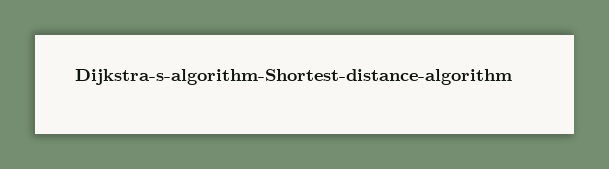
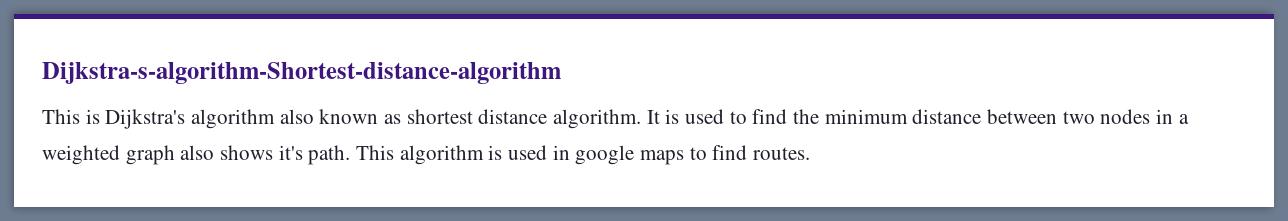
(512, 77) none -> [42,109,1189,129] [42,145,811,165] // This is Dijkstra's algorithm also known as shortest distance algorithm. It is used to find the minimum distance between two nodes in a weighted graph also shows it's path. This algorithm is used in google maps to find routes.

